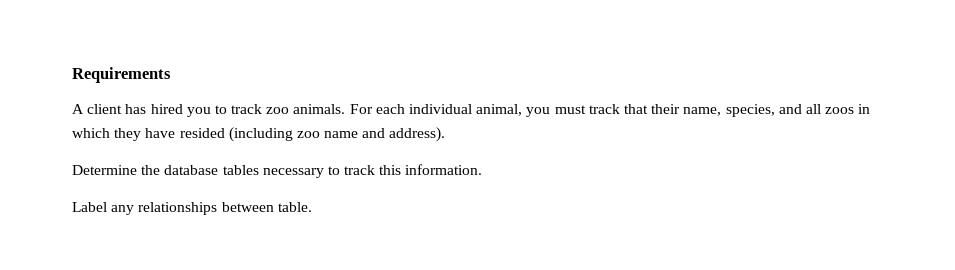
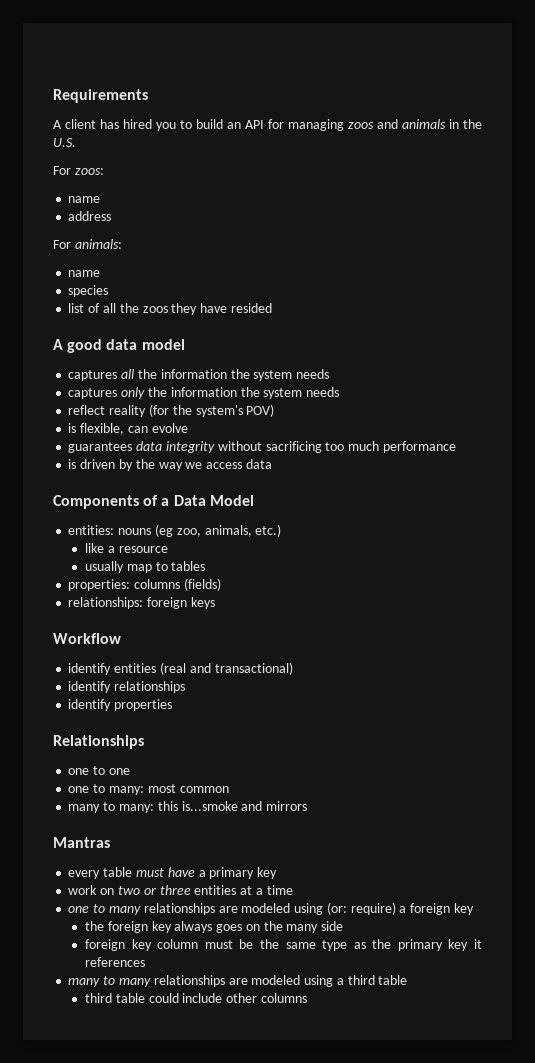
[231,104,871,117] [72,127,446,142] [72,164,483,178] [72,202,312,215] track zoo animals. For each individual animal, you must track that their name, species, and all zoos in which they have resided (including zoo name and address). // Determine the database tables necessary to track this information. // Label any relationships between table. -> [196,119,482,131] [53,138,76,147] [53,166,104,175] [68,196,101,203] [68,211,112,221] [53,239,122,249] [68,270,101,277] [68,285,109,297] [68,303,272,315] [53,339,185,353] [68,369,330,381] [68,387,340,399] [68,404,275,417] [68,423,188,435] [68,441,456,453] [68,459,272,471] [53,495,254,509] [68,524,282,537] [85,543,168,553] [85,561,206,573] [68,578,221,591] [68,597,215,609] [53,633,121,644] [68,662,293,675] [68,681,186,693] [68,699,173,711] [53,735,144,749] [68,766,130,775] [68,784,229,795] [68,801,308,813] [53,837,110,848] [68,867,278,879] [68,885,293,895] [68,902,474,915] [85,921,344,933] [85,939,483,951] [85,957,146,967] [68,975,408,987] [85,993,307,1003] build an API for managing zoos and animals in the U.S. // For zoos: // name // address // For animals: // name // species // list of all the zoos they have resided // A good data model // captures all the information the system needs // captures only the information the system needs // reflect reality (for the system's POV) // is flexible, can evolve // guarantees data integrity without sacrificing too much performance // is driven by the way we access data // Components of a Data Model // entities: nouns (eg zoo, animals, etc.) // like a resource // usually map to tables // properties: columns (fields) // relationships: foreign keys // Workflow // identify entities (real and transactional) // identify relationships // identify properties // Relationships // one to one // one to many: most common // many to many: this is...smoke and mirrors // Mantras // every table must have a primary key // work on two or three entities at a time // one to many relationships are modeled using (or: require) a foreign key // the foreign key always goes on the many side // foreign key column must be the same type as the primary key it references // many to many relationships are modeled using a third table // third table could include other columns

